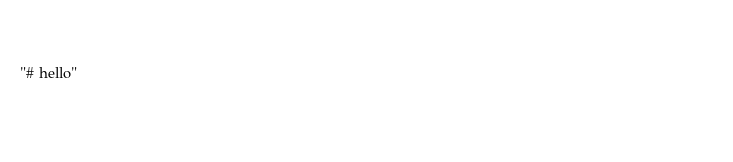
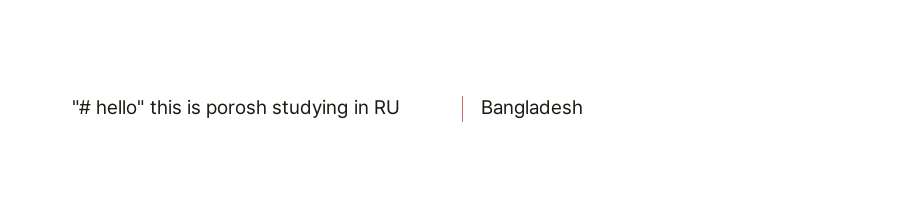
(77, 73) none -> [149,99,583,119] this is porosh studying in RU Bangladesh

